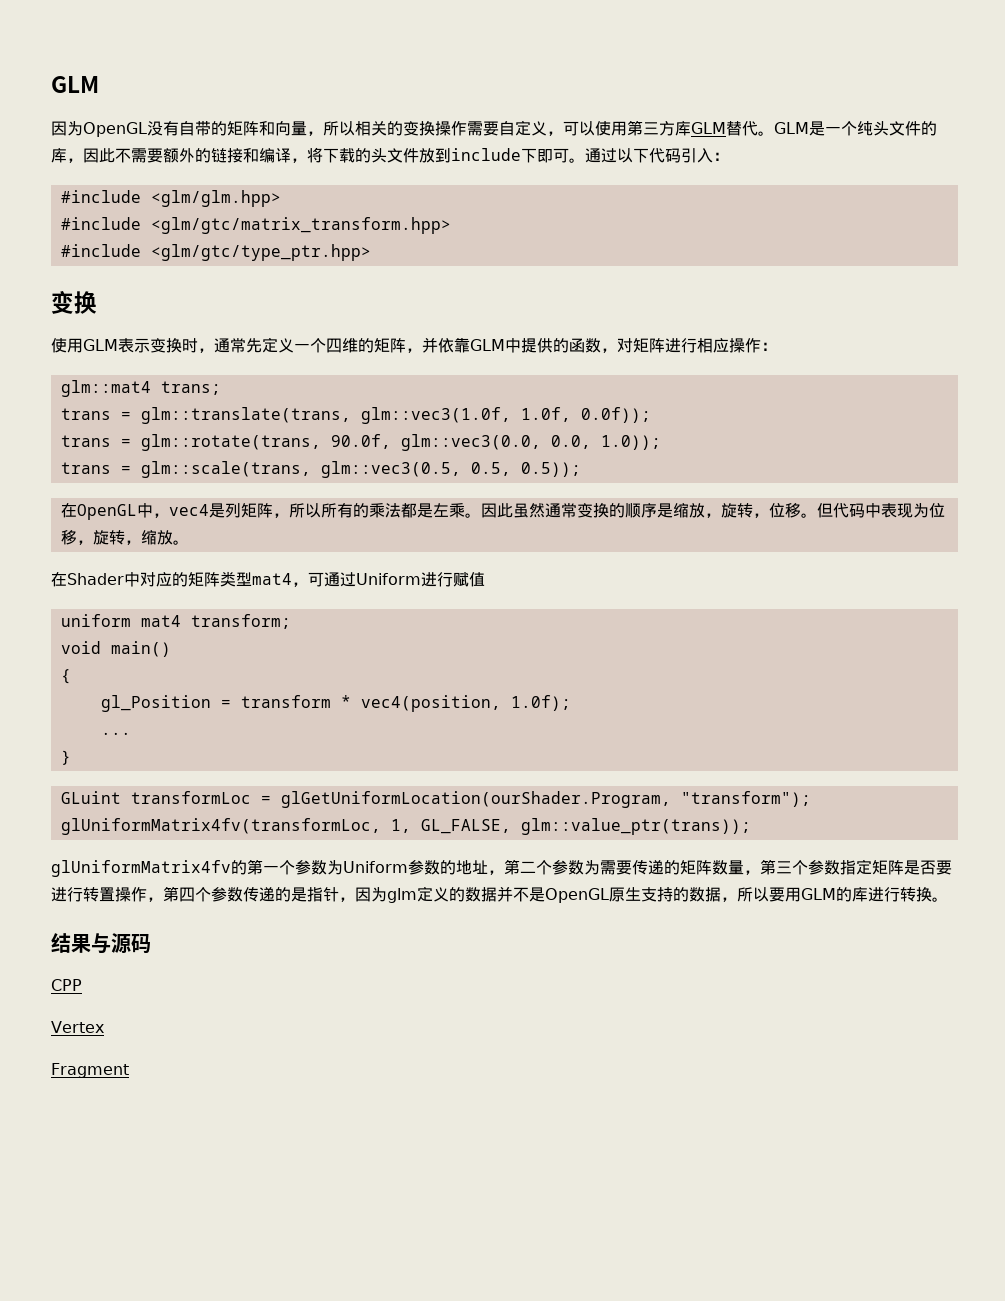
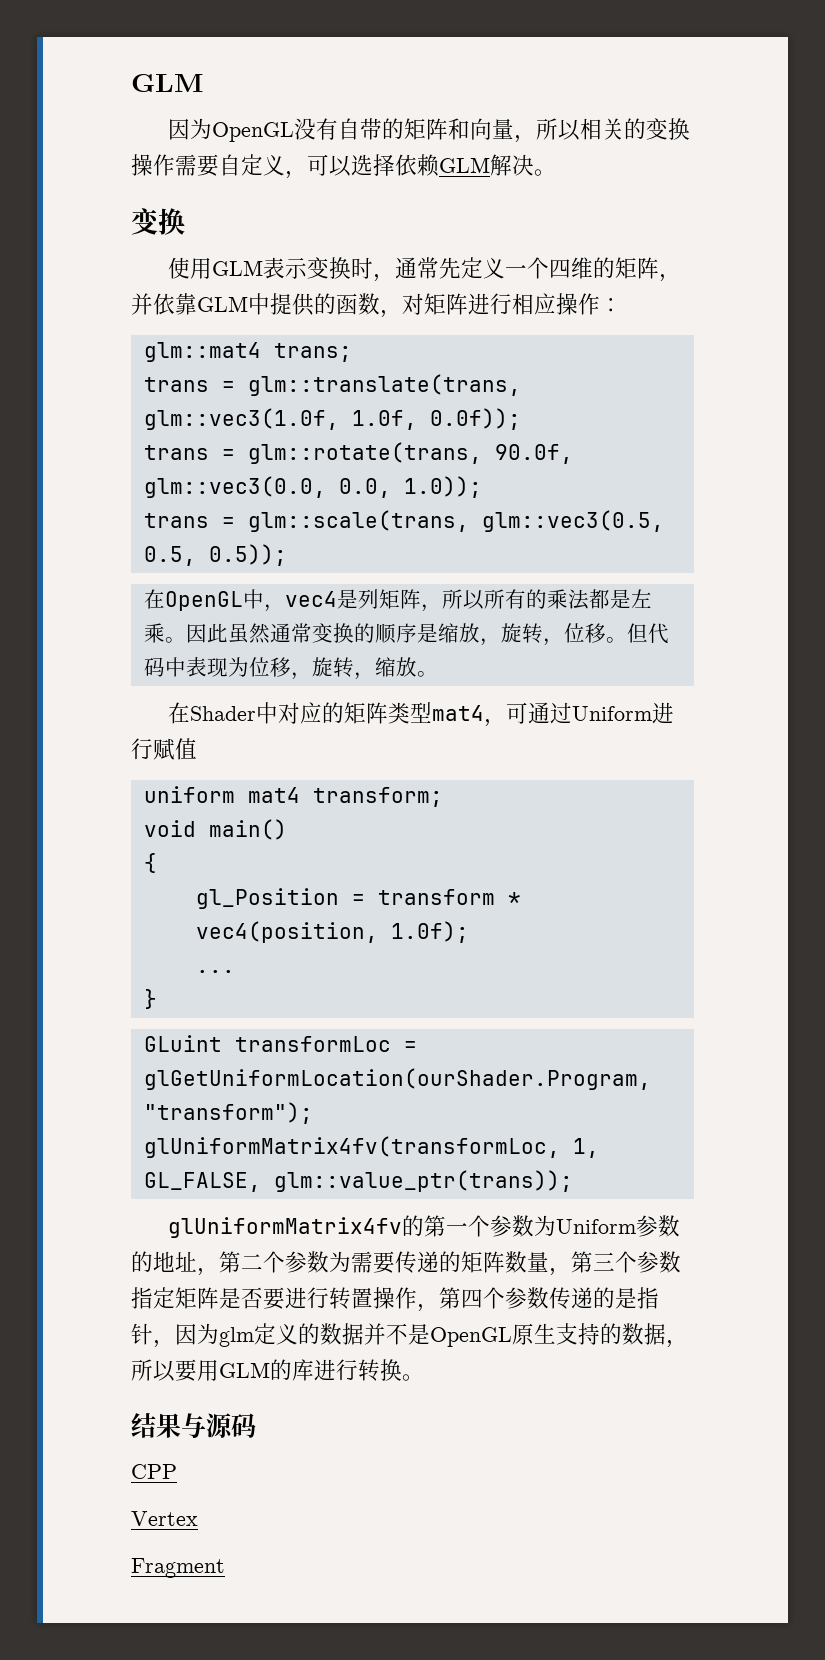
[595,120,937,136] [51,147,729,163] [60,190,281,207] [60,217,451,234] [60,244,371,261] 使用第三方库GLM替代。GLM是一个纯头文件的库，因此不需要额外的链接和编译，将下载的头文件放到include下即可。通过以下代码引入： // #include <glm/glm.hpp> // #include <glm/gtc/matrix_transform.hpp> // #include <glm/gtc/type_ptr.hpp> -> [351,154,556,177] 选择依赖GLM解决。

